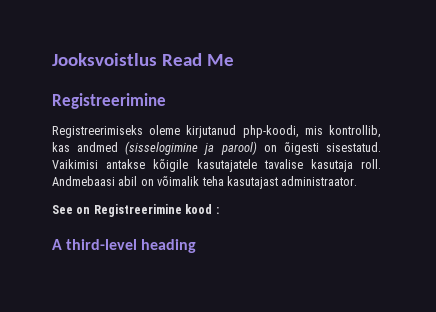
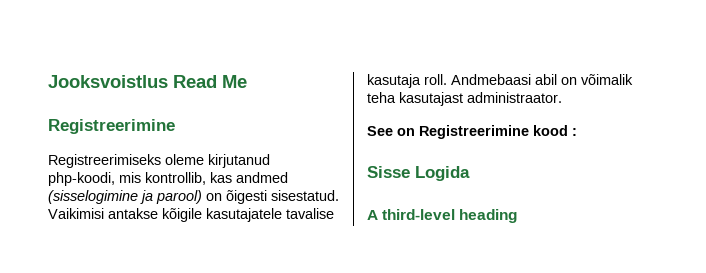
(219, 210) none -> [367,166,470,181] // Sisse Logida

